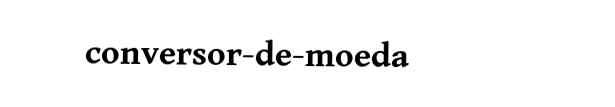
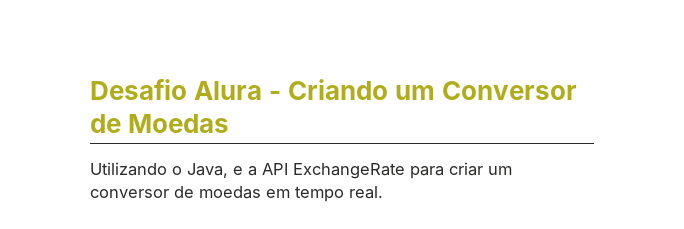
[84,37,410,68] conversor-de-moeda -> [90,79,578,100] [90,114,230,133] [90,162,512,179] [90,186,383,202] Desafio Alura - Criando um Conversor de Moedas // Utilizando o Java, e a API ExchangeRate para criar um conversor de moedas em tempo real.

